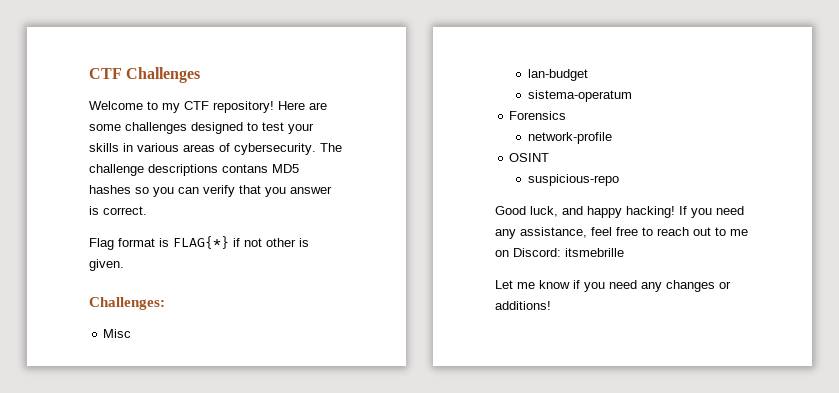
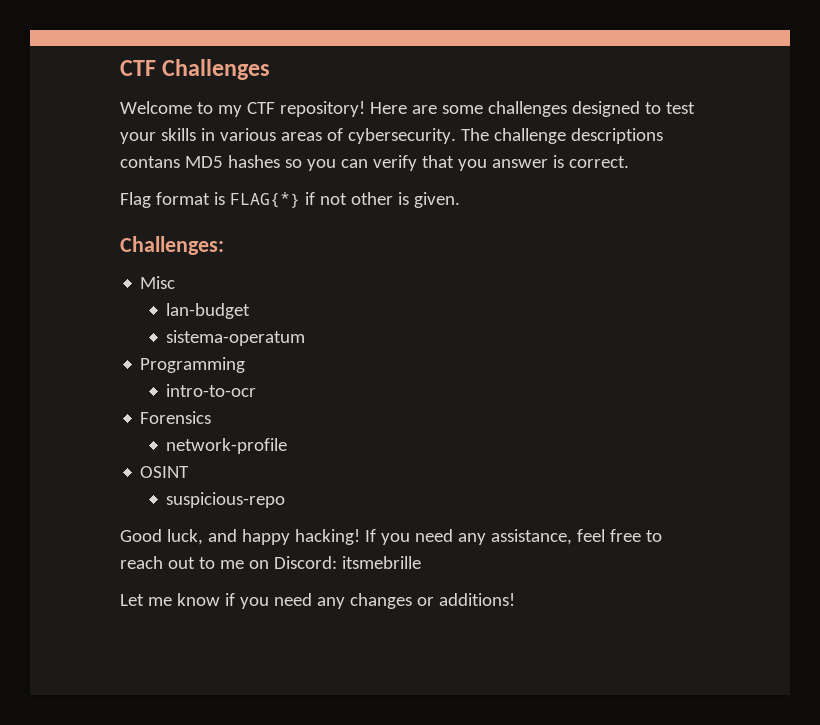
(632, 96) none -> [140,357,246,373] [166,384,257,397] // Programming // intro-to-ocr

